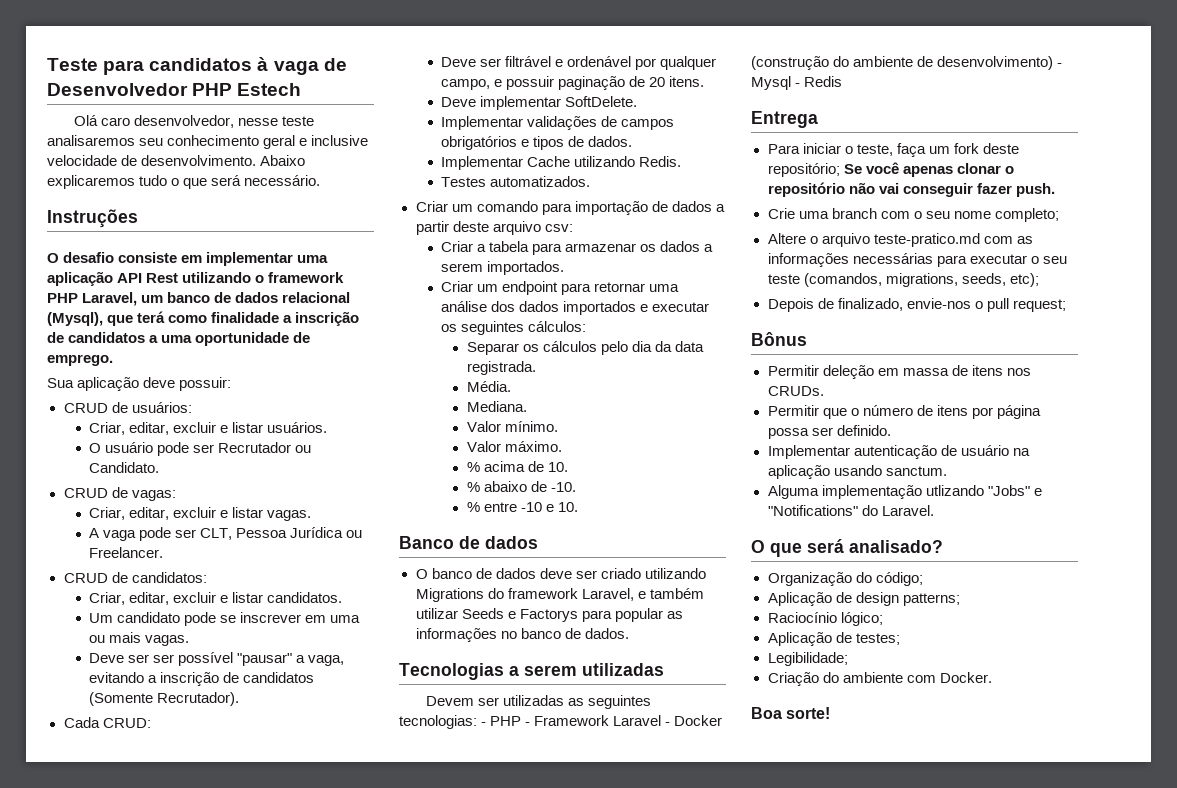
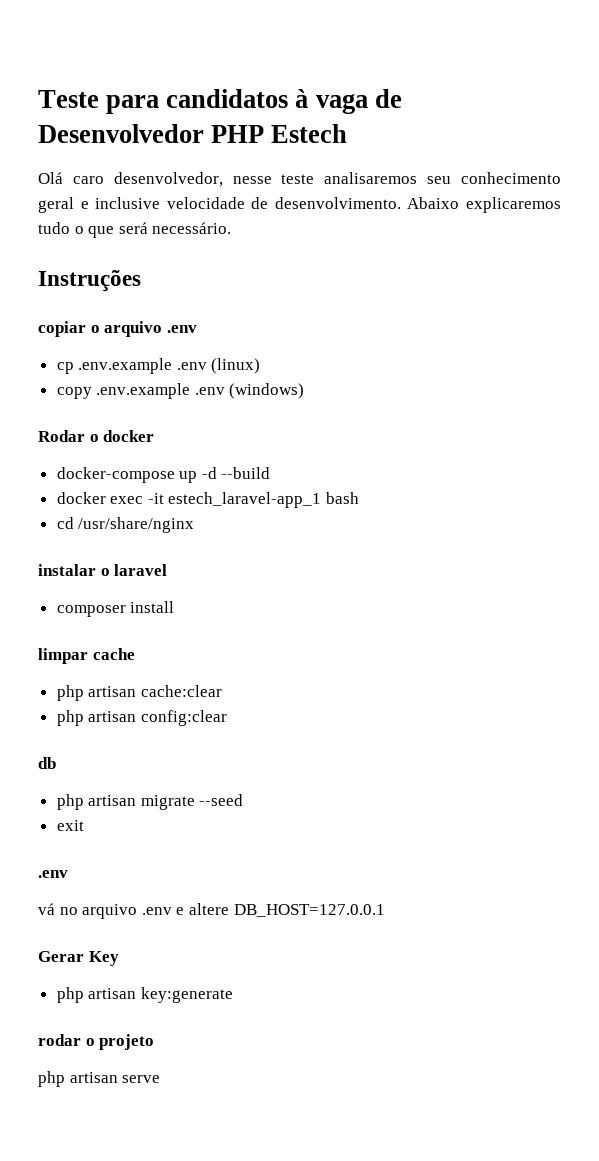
[47,252,329,266] [47,271,345,286] [47,292,351,306] [47,311,360,326] [47,332,311,346] [47,354,113,366] [47,377,232,391] [63,402,192,413] [89,422,328,435] [89,442,312,456] [89,462,160,473] [63,487,176,501] [89,507,312,521] [89,527,363,541] [89,547,164,558] [63,572,207,583] [89,592,343,605] [89,612,361,626] [89,632,190,646] [89,652,345,666] [89,672,315,686] [89,692,240,706] [63,717,151,728] [441,56,717,70] [441,76,705,90] [441,96,638,110] [441,116,675,130] [441,136,633,150] [441,156,682,170] [441,176,591,187] [415,201,725,215] [415,221,573,235] [441,241,714,255] [441,261,565,275] [441,281,680,295] [441,301,710,315] [441,321,587,335] [466,341,704,355] [466,361,536,375] [466,381,511,392] [466,401,527,412] [466,421,558,432] [466,441,562,452] [466,461,568,472] [466,481,576,492] [466,502,578,512] [399,536,538,549] [415,568,706,579] [415,588,704,602] [415,608,683,622] [415,628,629,642] [399,663,664,680] [425,695,651,709] [399,715,723,729] [751,56,1063,70] [751,76,843,90] [751,111,818,128] [767,143,1019,157] [767,162,1014,177] [767,182,1055,197] [767,208,1059,222] [767,233,1033,247] [767,253,1067,267] [767,273,1039,287] [767,298,1066,312] [751,332,807,346] [767,365,1031,379] [767,386,824,396] [767,405,1041,419] [767,425,891,439] [767,445,1030,459] [767,465,947,479] [767,485,1042,499] [767,505,934,516] [751,539,943,557] [767,572,923,586] [767,592,960,606] [767,612,883,626] [767,632,900,646] [767,652,848,666] [767,672,992,686] [751,707,831,719] O desafio consiste em implementar uma aplicação API Rest utilizando o framework PHP Laravel, um banco de dados relacional (Mysql), que terá como finalidade a inscrição de candidatos a uma oportunidade de emprego. // Sua aplicação deve possuir: // CRUD de usuários: // Criar, editar, excluir e listar usuários. // O usuário pode ser Recrutador ou Candidato. // CRUD de vagas: // Criar, editar, excluir e listar vagas. // A vaga pode ser CLT, Pessoa Jurídica ou Freelancer. // CRUD de candidatos: // Criar, editar, excluir e listar candidatos. // Um candidato pode se inscrever em uma ou mais vagas. // Deve ser ser possível "pausar" a vaga, evitando a inscrição de candidatos (Somente Recrutador). // Cada CRUD: // Deve ser filtrável e ordenável por qualquer campo, e possuir paginação de 20 itens. // Deve implementar SoftDelete. // Implementar validações de campos obrigatórios e tipos de dados. // Implementar Cache utilizando Redis. // Testes automatizados. // Criar um comando para importação de dados a partir deste arquivo csv: // Criar a tabela para armazenar os dados a serem importados. // Criar um endpoint para retornar uma análise dos dados importados e executar os seguintes cálculos: // Separar os cálculos pelo dia da data registrada. // Média. // Mediana. // Valor mínimo. // Valor máximo. // % acima de 10. // % abaixo de -10. // % entre -10 e 10. // Banco de dados // O banco de dados deve ser criado utilizando Migrations do framework Laravel, e também utilizar Seeds e Factorys para popular as informações no banco de dados. // Tecnologias a serem utilizadas // Devem ser utilizadas as seguintes tecnologias: - PHP - Framework Laravel - Docker (construção do ambiente de desenvolvimento) - Mysql - Redis // Entrega // Para iniciar o teste, faça um fork deste repositório; Se você apenas clonar o repositório não vai conseguir fazer push. // Crie uma branch com o seu nome completo; // Altere o arquivo teste-pratico.md com as informações necessárias para executar o seu teste (comandos, migrations, seeds, etc); // Depois de finalizado, envie-nos o pull request; // Bônus // Permitir deleção em massa de itens nos CRUDs. // Permitir que o número de itens por página possa ser definido. // Implementar autenticação de usuário na aplicação usando sanctum. // Alguma implementação utlizando "Jobs" e "Notifications" do Laravel. // O que será analisado? // Organização do código; // Aplicação de design patterns; // Raciocínio lógico; // Aplicação de testes; // Legibilidade; // Criação do ambiente com Docker. // Boa sorte! -> [38,321,197,337] [56,358,261,374] [56,383,305,399] [38,430,155,442] [56,467,271,483] [56,492,360,508] [56,517,195,533] [38,564,168,576] [56,601,175,617] [38,648,135,664] [56,685,222,701] [56,710,227,726] [38,757,56,769] [56,794,244,810] [56,820,84,831] [38,870,68,878] [38,903,385,919] [38,951,119,966] [56,987,233,1003] [38,1034,155,1050] [38,1071,161,1087] copiar o arquivo .env // cp .env.example .env (linux) // copy .env.example .env (windows) // Rodar o docker // docker-compose up -d --build // docker exec -it estech_laravel-app_1 bash // cd /usr/share/nginx // instalar o laravel // composer install // limpar cache // php artisan cache:clear // php artisan config:clear // db // php artisan migrate --seed // exit // .env // vá no arquivo .env e altere DB_HOST=127.0.0.1 // Gerar Key // php artisan key:generate // rodar o projeto // php artisan serve

